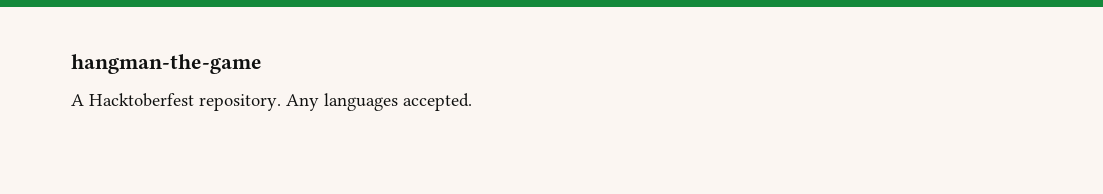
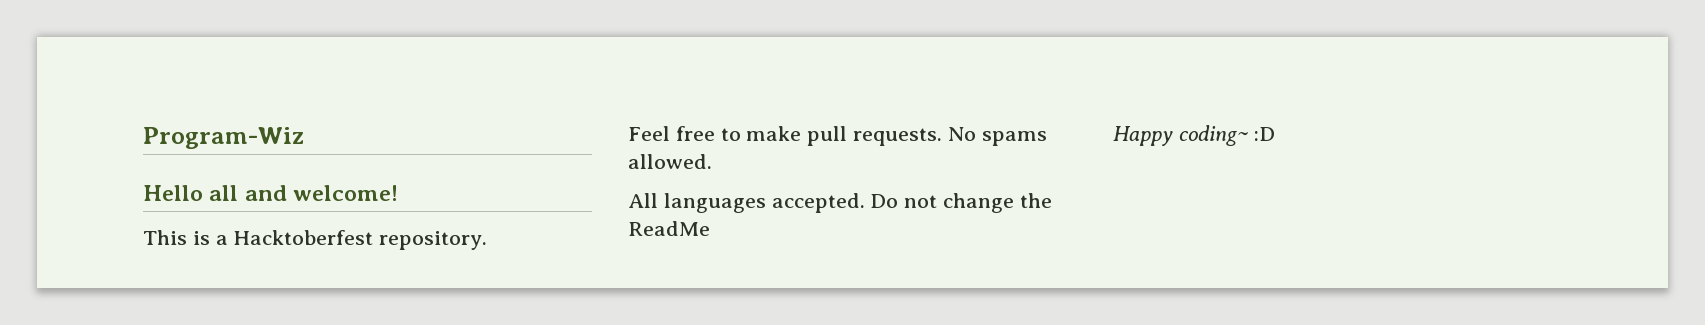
[71,54,262,74] [71,93,472,111] hangman-the-game // A Hacktoberfest repository. Any languages accepted. -> [143,127,304,149] [143,185,399,201] [143,230,488,250] [628,126,1047,146] [628,154,712,169] [628,193,1052,213] [628,221,710,236] [1113,125,1275,146] Program-Wiz // Hello all and welcome! // This is a Hacktoberfest repository. // Feel free to make pull requests. No spams allowed. // All languages accepted. Do not change the ReadMe // Happy coding~ :D

